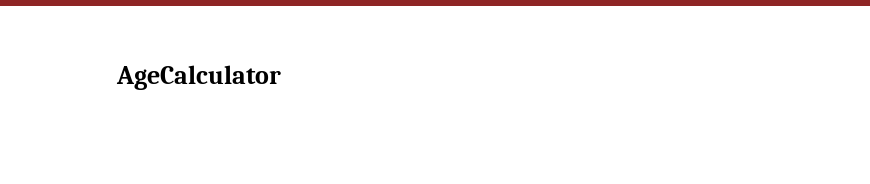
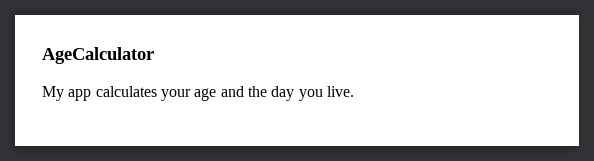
(281, 77) none -> [42,86,354,101] // My app calculates your age and the day you live.

